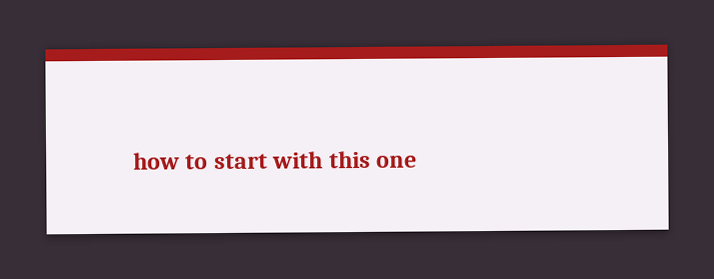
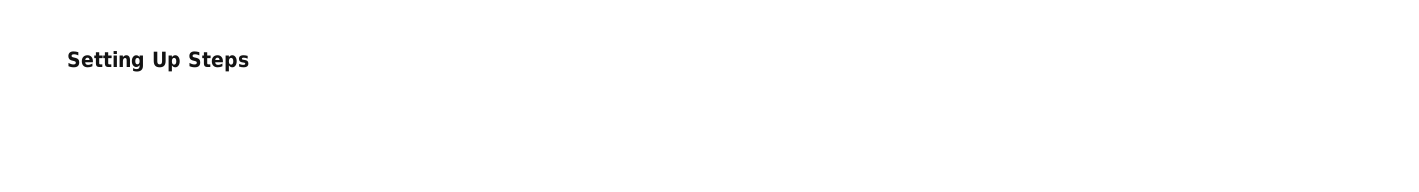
[133,150,418,170] how to start with this one -> [67,51,249,72] Setting Up Steps

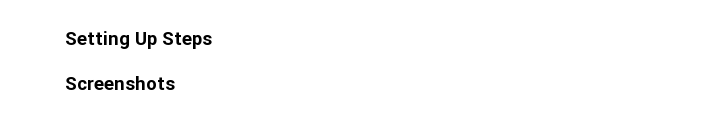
(249, 61) none -> [65,76,175,90] // Screenshots

